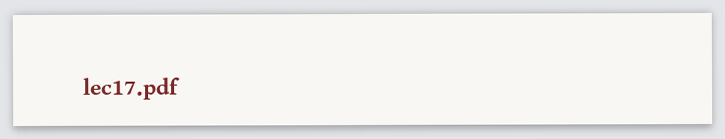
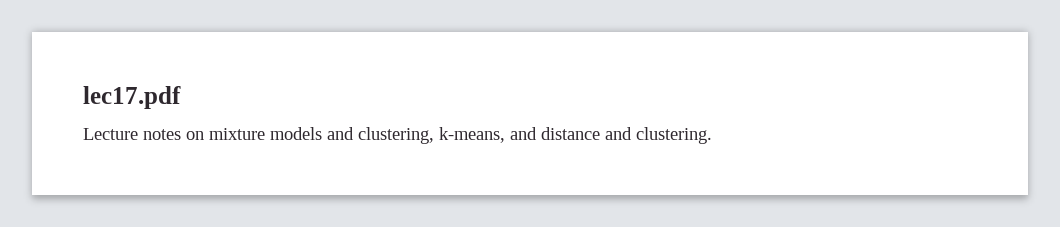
(181, 88) none -> [83,127,712,144] // Lecture notes on mixture models and clustering, k-means, and distance and clustering.

